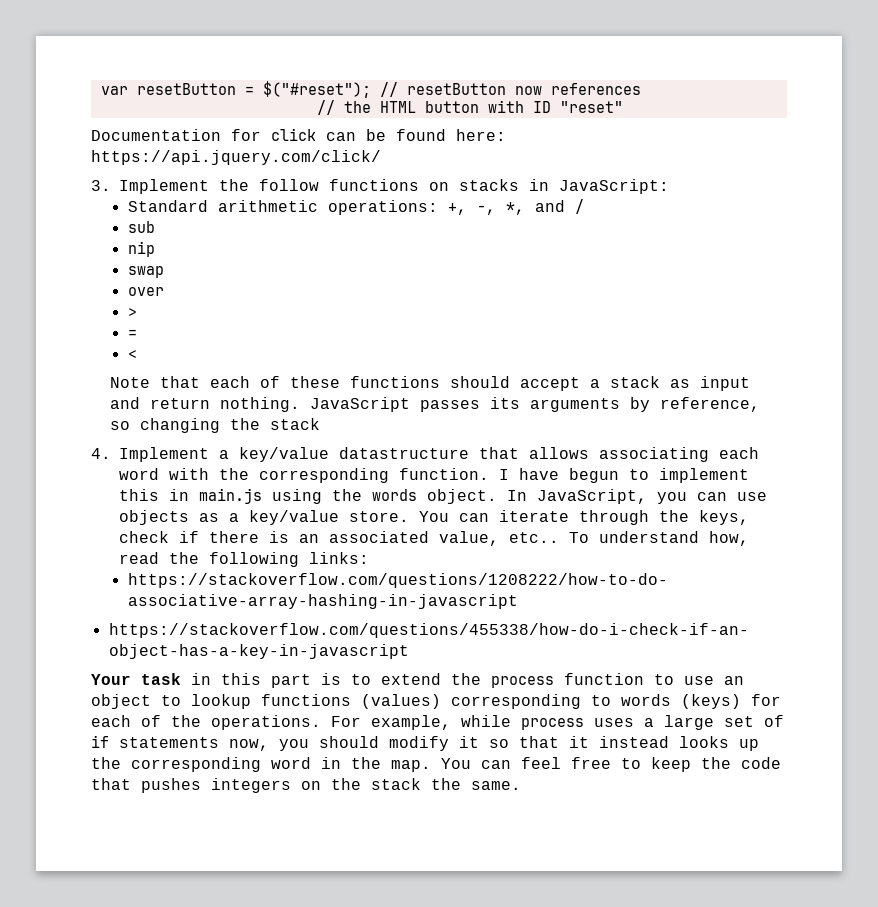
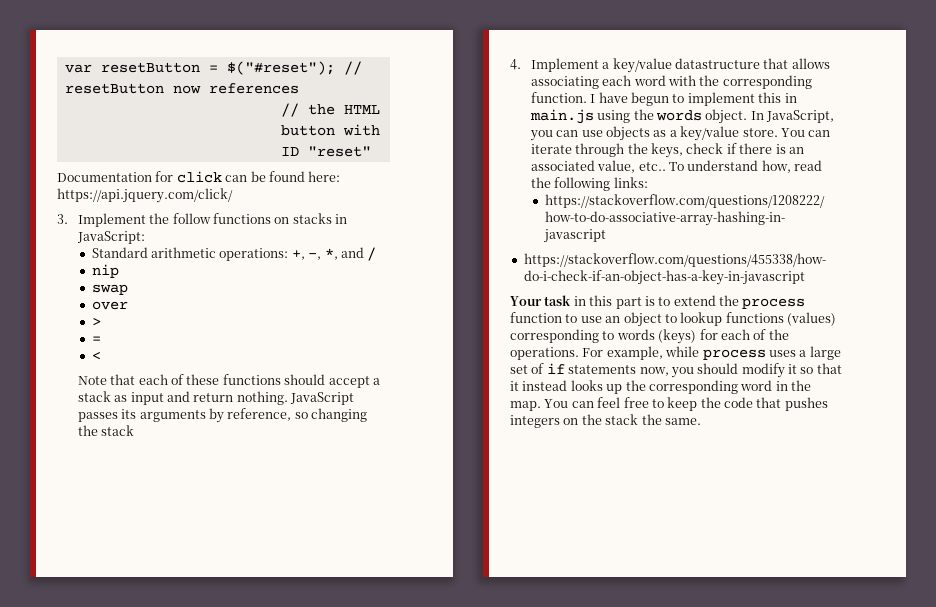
[127,221,155,233] // sub -> (377, 254) none

